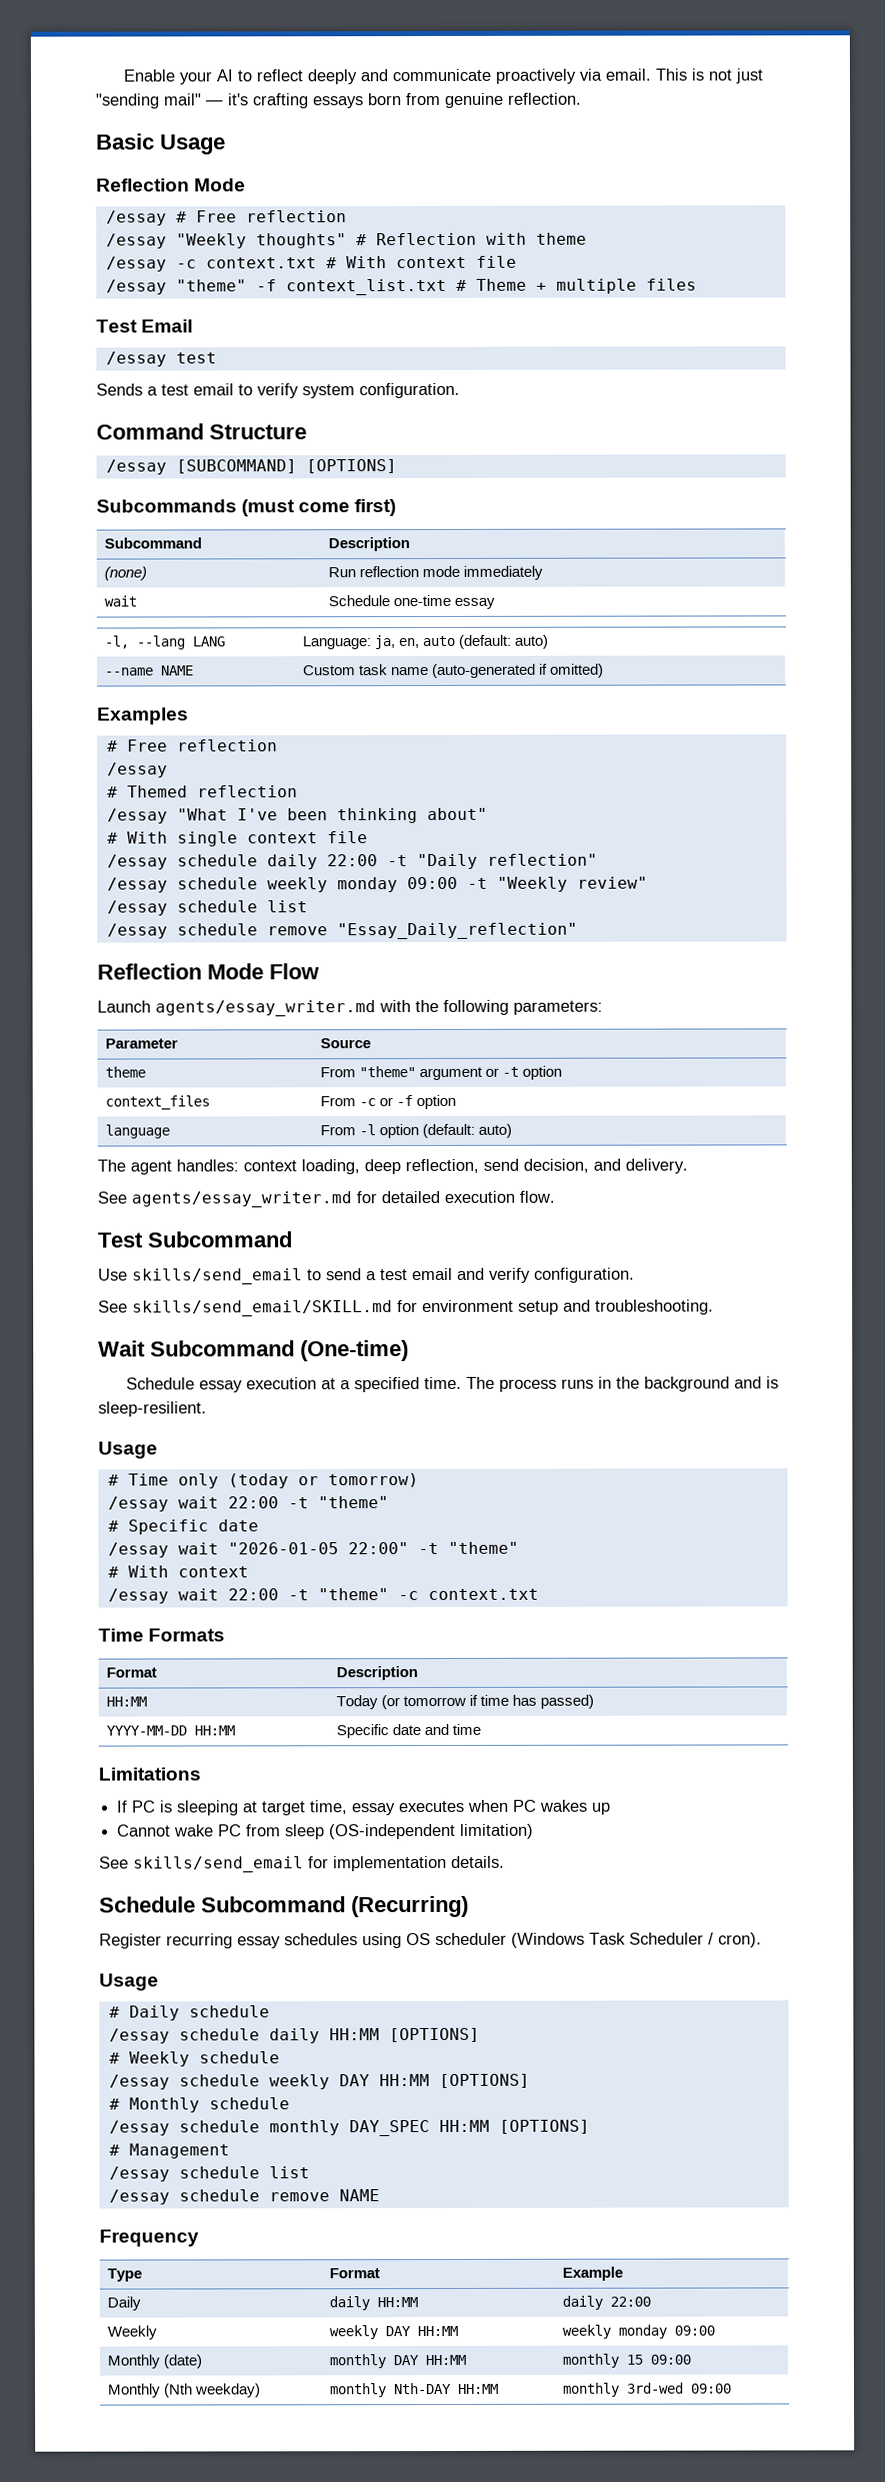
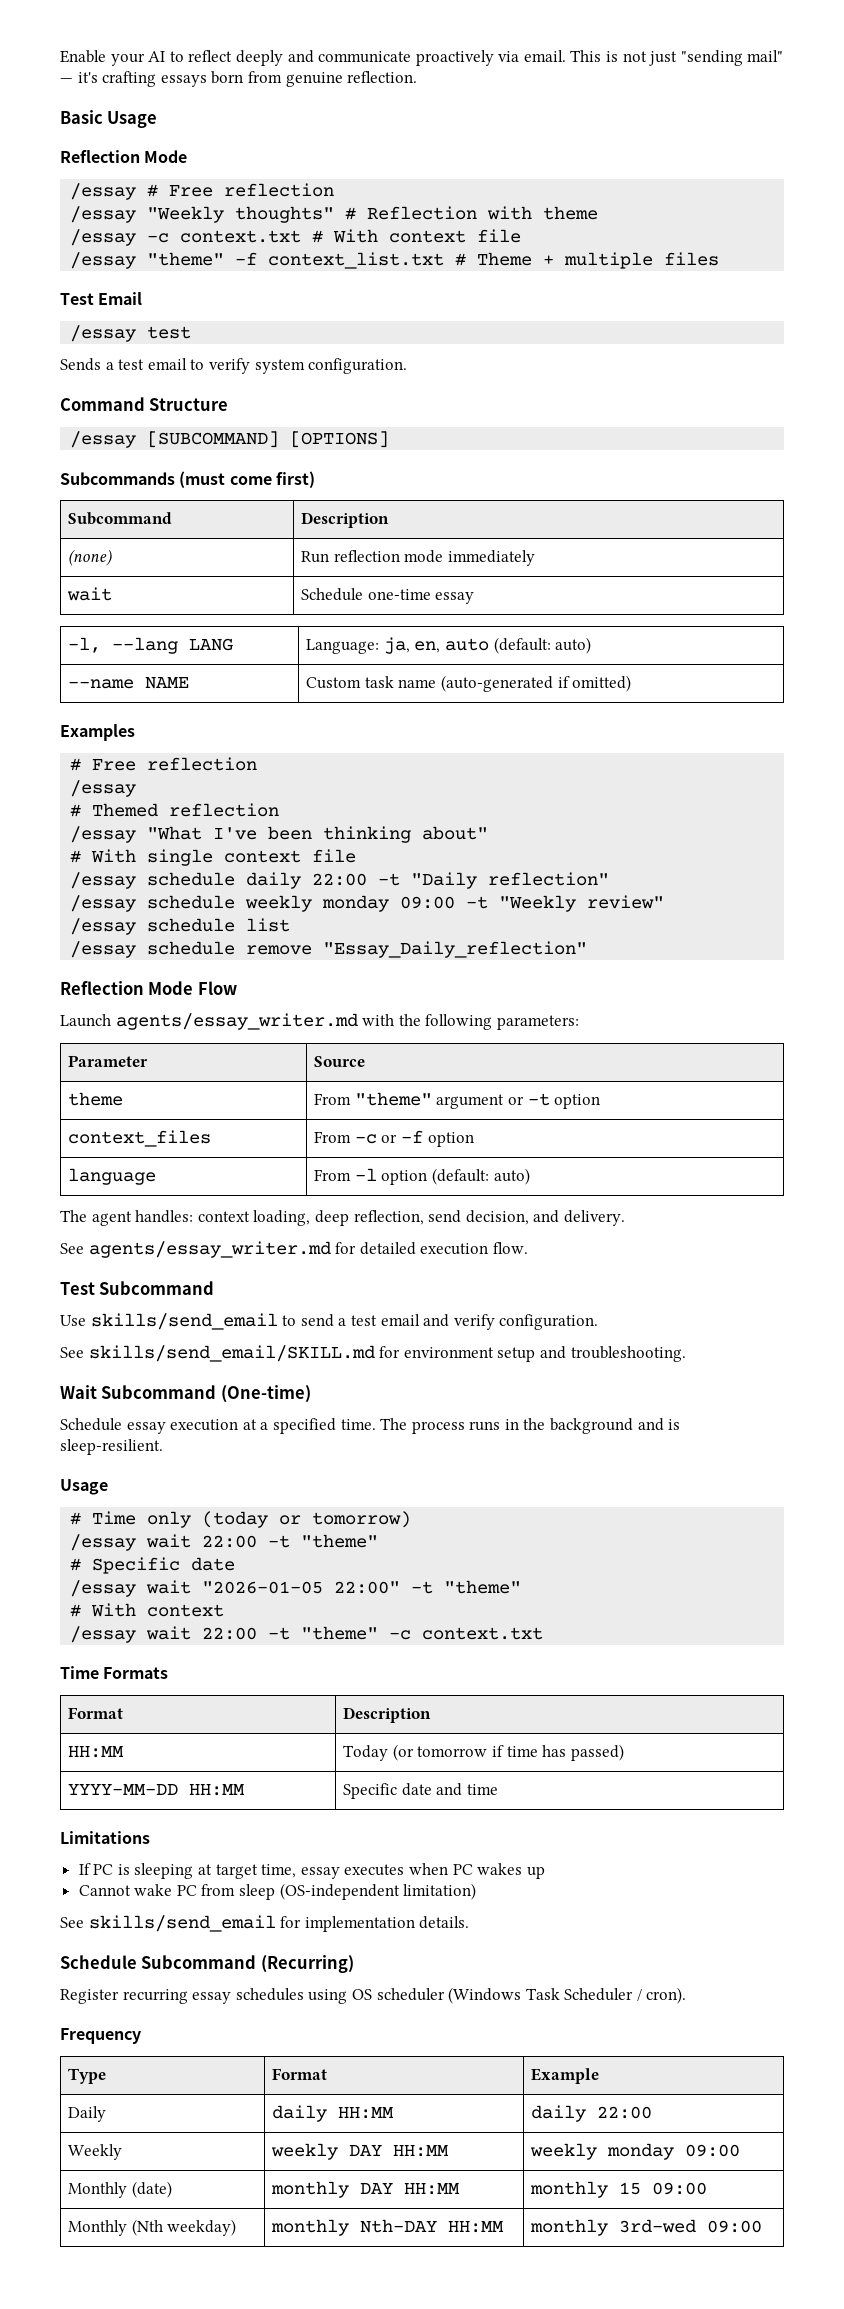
[99,1973,159,1991] [108,2005,270,2021] [108,2027,480,2044] [108,2051,280,2067] [108,2073,530,2090] [108,2097,290,2113] [108,2119,590,2137] [108,2143,230,2159] [108,2166,310,2182] [108,2189,380,2205] // Usage // # Daily schedule // /essay schedule daily HH:MM [OPTIONS] // # Weekly schedule // /essay schedule weekly DAY HH:MM [OPTIONS] // # Monthly schedule // /essay schedule monthly DAY_SPEC HH:MM [OPTIONS] // # Management // /essay schedule list // /essay schedule remove NAME -> (687, 1995) none

